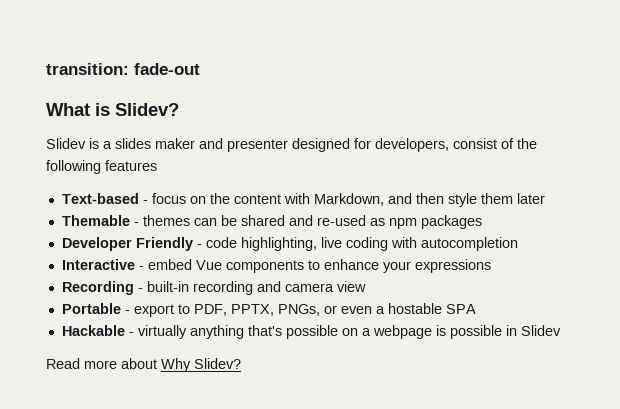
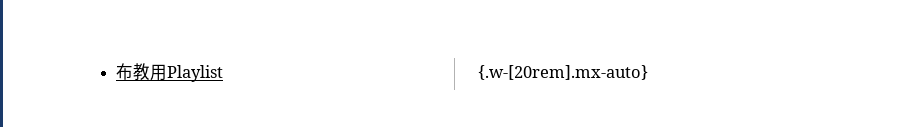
[46,63,200,75] [46,103,179,116] [46,138,537,152] [46,160,157,174] [61,193,545,207] [61,215,482,229] [61,237,518,251] [61,259,491,273] [61,281,366,295] [61,303,476,317] [61,325,561,339] [46,358,241,372] transition: fade-out // What is Slidev? // Slidev is a slides maker and presenter designed for developers, consist of the following features // Text-based - focus on the content with Markdown, and then style them later // Themable - themes can be shared and re-used as npm packages // Developer Friendly - code highlighting, live coding with autocompletion // Interactive - embed Vue components to enhance your expressions // Recording - built-in recording and camera view // Portable - export to PDF, PPTX, PNGs, or even a hostable SPA // Hackable - virtually anything that's possible on a webpage is possible in Slidev // Read more about Why Slidev? -> [115,63,223,82] [478,65,648,80] 布教用Playlist // {.w-[20rem].mx-auto}

